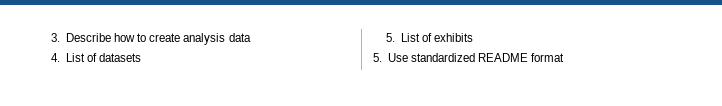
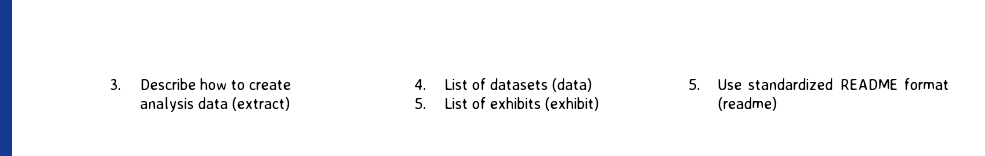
(251, 37) none -> [232,97,291,111] (extract)
(142, 57) none -> [552,78,593,92] (data)
(474, 37) none -> [545,97,600,111] (exhibit)
(565, 57) none -> [717,97,777,111] (readme)

